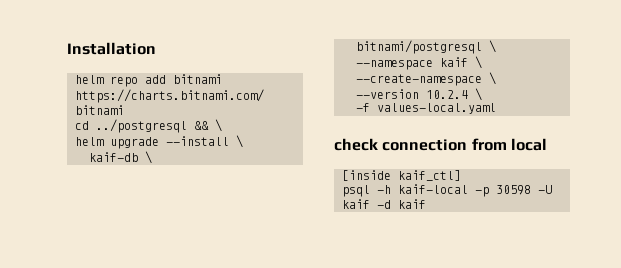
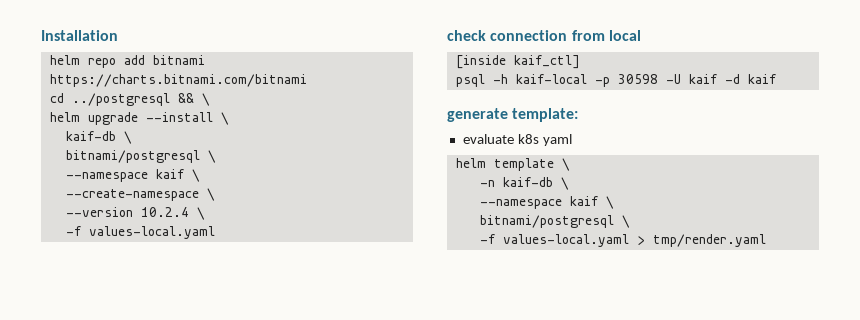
(426, 204) none -> [447,108,579,122] [462,134,572,146] [455,158,570,171] [479,177,569,190] [479,196,614,209] [479,215,630,228] [479,234,766,247] // generate template: // evaluate k8s yaml // helm template \ // -n kaif-db \ // --namespace kaif \ // bitnami/postgresql \ // -f values-local.yaml > tmp/render.yaml

